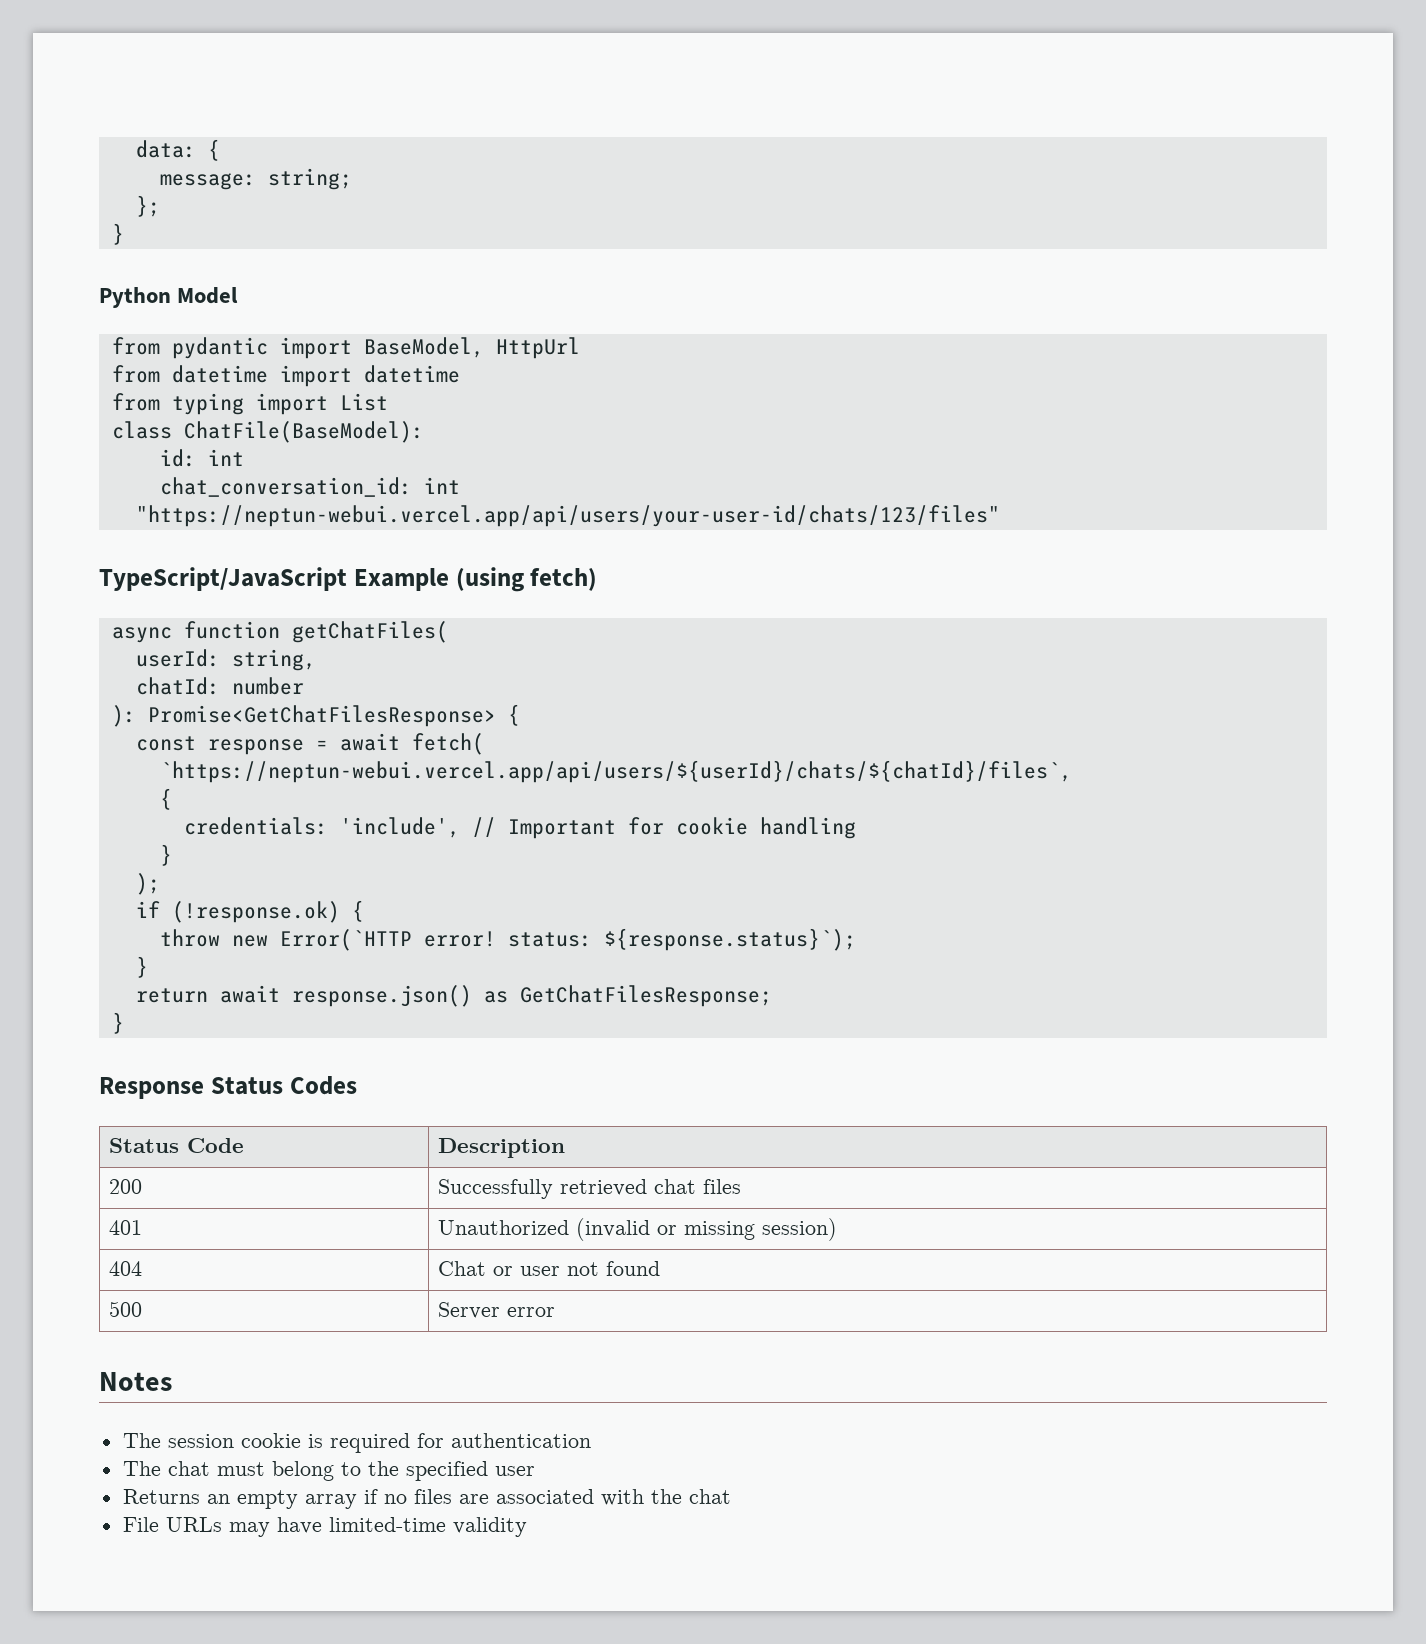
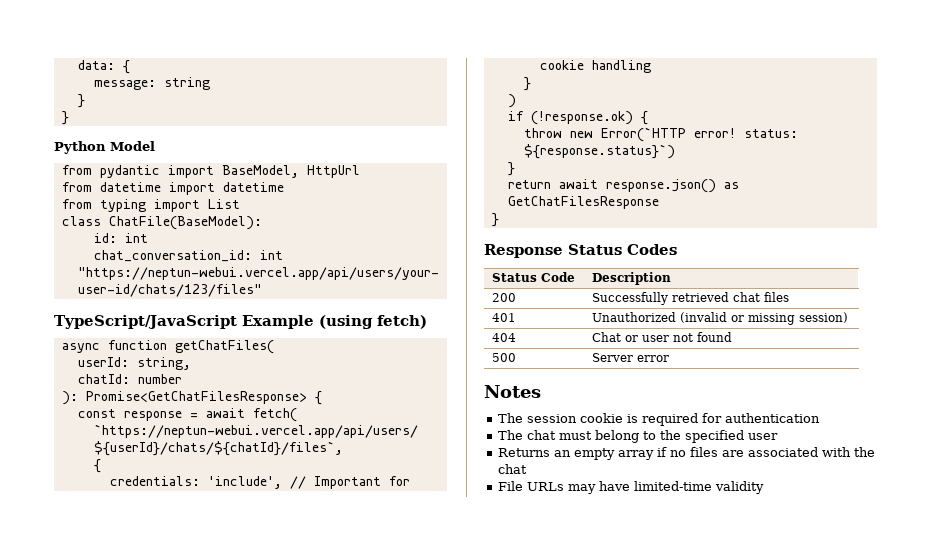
[267,168,352,190] [135,195,160,217] string; // }; -> [163,77,210,90] [77,94,85,108] string // }
[135,873,160,895] ); -> [507,94,516,108] )
[603,928,856,951] ${response.status}`); -> [523,144,675,159] ${response.status}`)
[519,985,772,1007] GetChatFilesResponse; -> [507,196,659,209] GetChatFilesResponse

